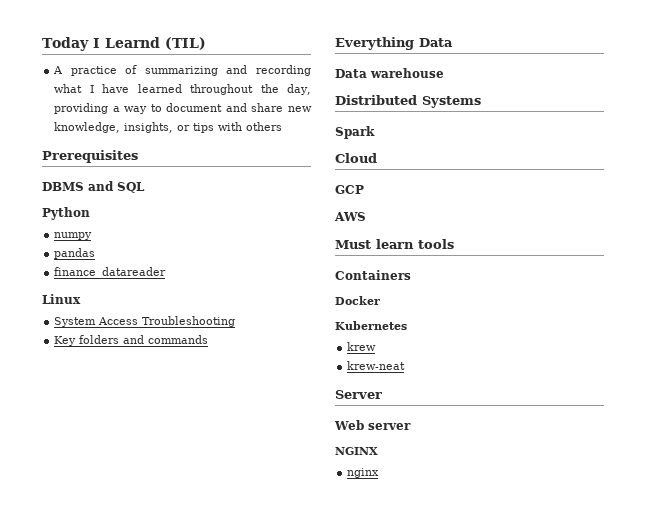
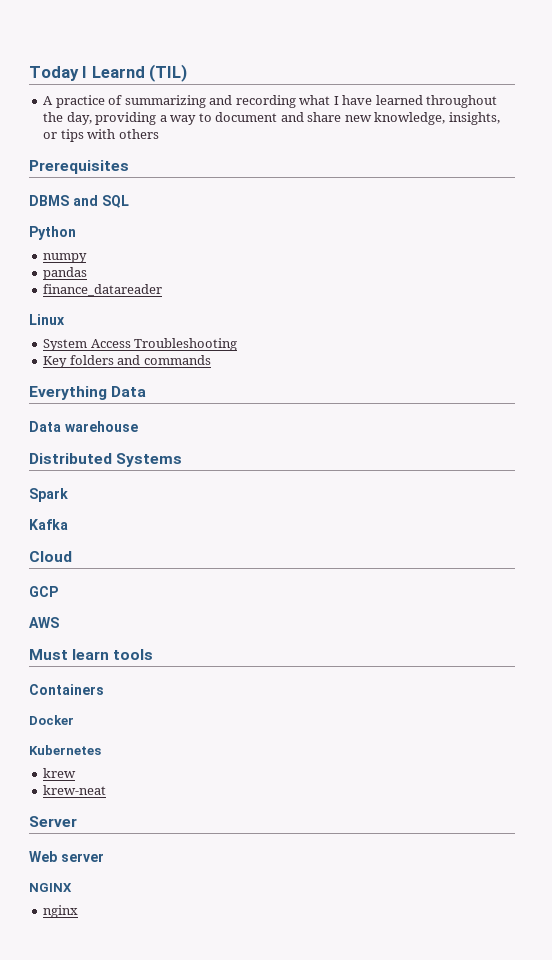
(375, 132) none -> [29,519,68,530] // Kafka

